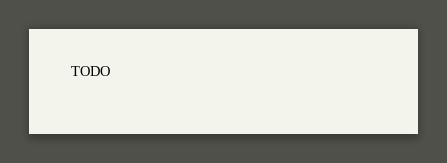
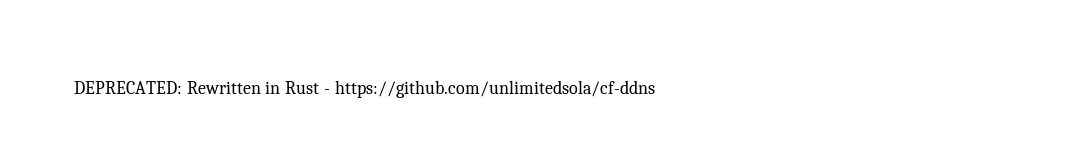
[71,66,110,76] TODO -> [74,80,655,98] DEPRECATED: Rewritten in Rust - https://github.com/unlimitedsola/cf-ddns

